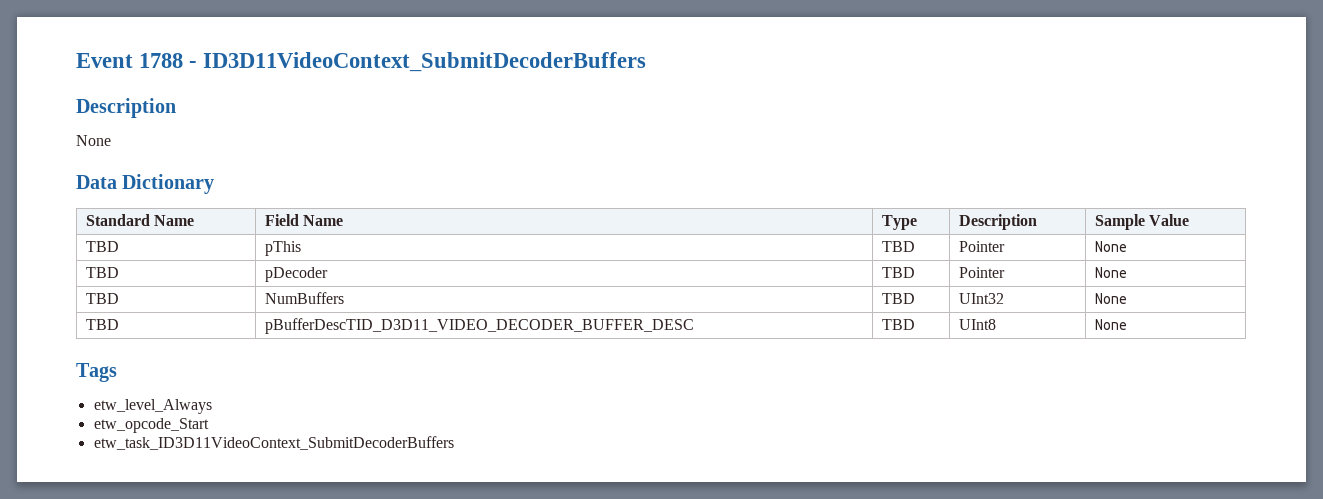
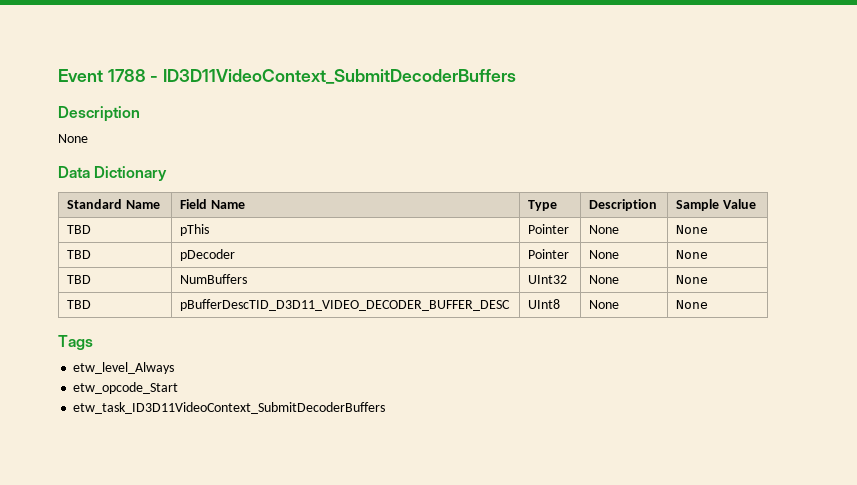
[882,241,916,252] [959,241,1006,252] TBD | Pointer -> [528,224,570,234] [589,225,620,234] Pointer | None
[882,267,916,278] [959,267,1006,278] TBD | Pointer -> [528,249,570,259] [589,250,620,259] Pointer | None
[882,293,916,304] [959,293,1005,304] TBD | UInt32 -> [528,275,568,284] [589,275,620,284] UInt32 | None
[882,319,916,330] [959,319,997,330] TBD | UInt8 -> [528,299,561,309] [589,300,620,309] UInt8 | None

